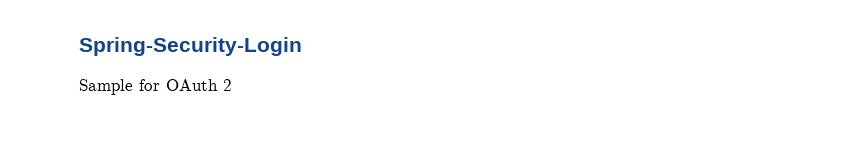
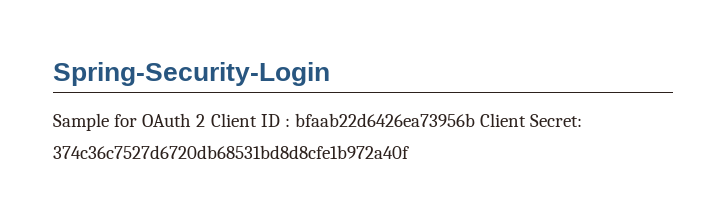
(232, 85) none -> [210,113,583,127] [53,145,409,159] Client ID : bfaab22d6426ea73956b Client Secret: 374c36c7527d6720db68531bd8d8cfe1b972a40f

